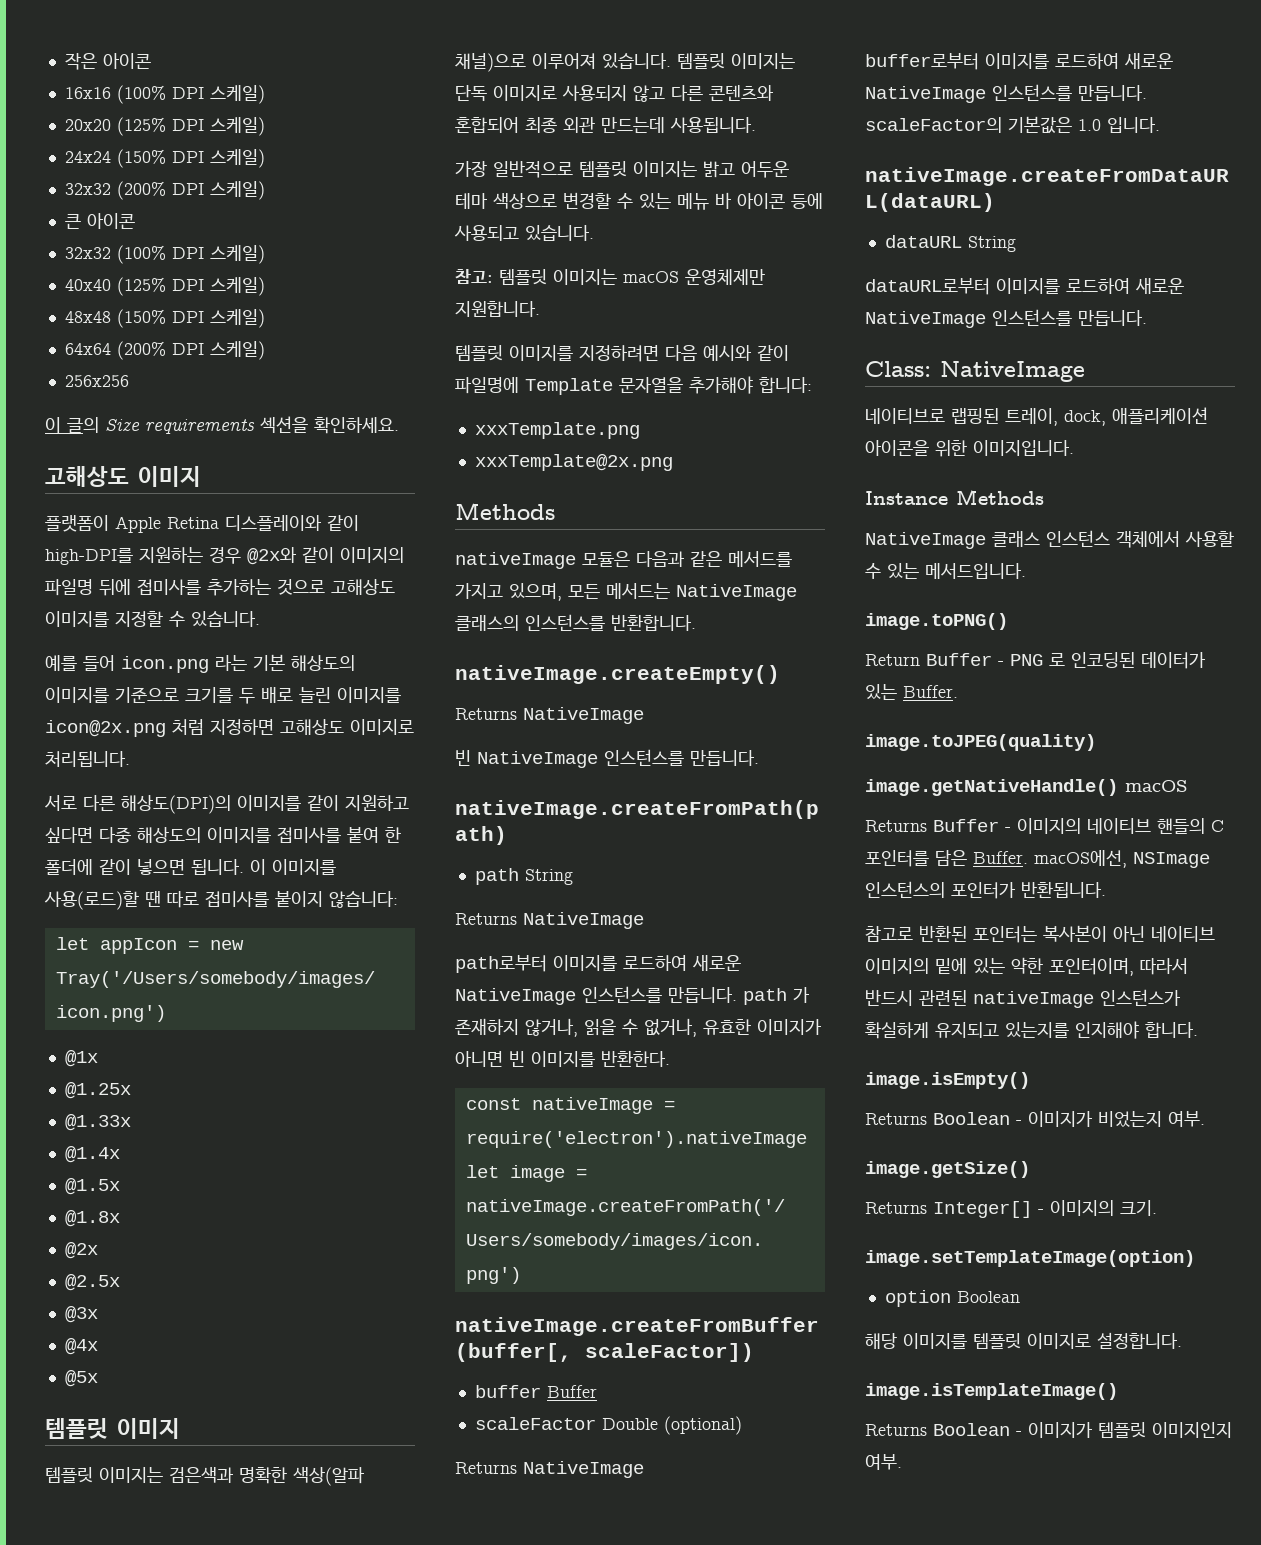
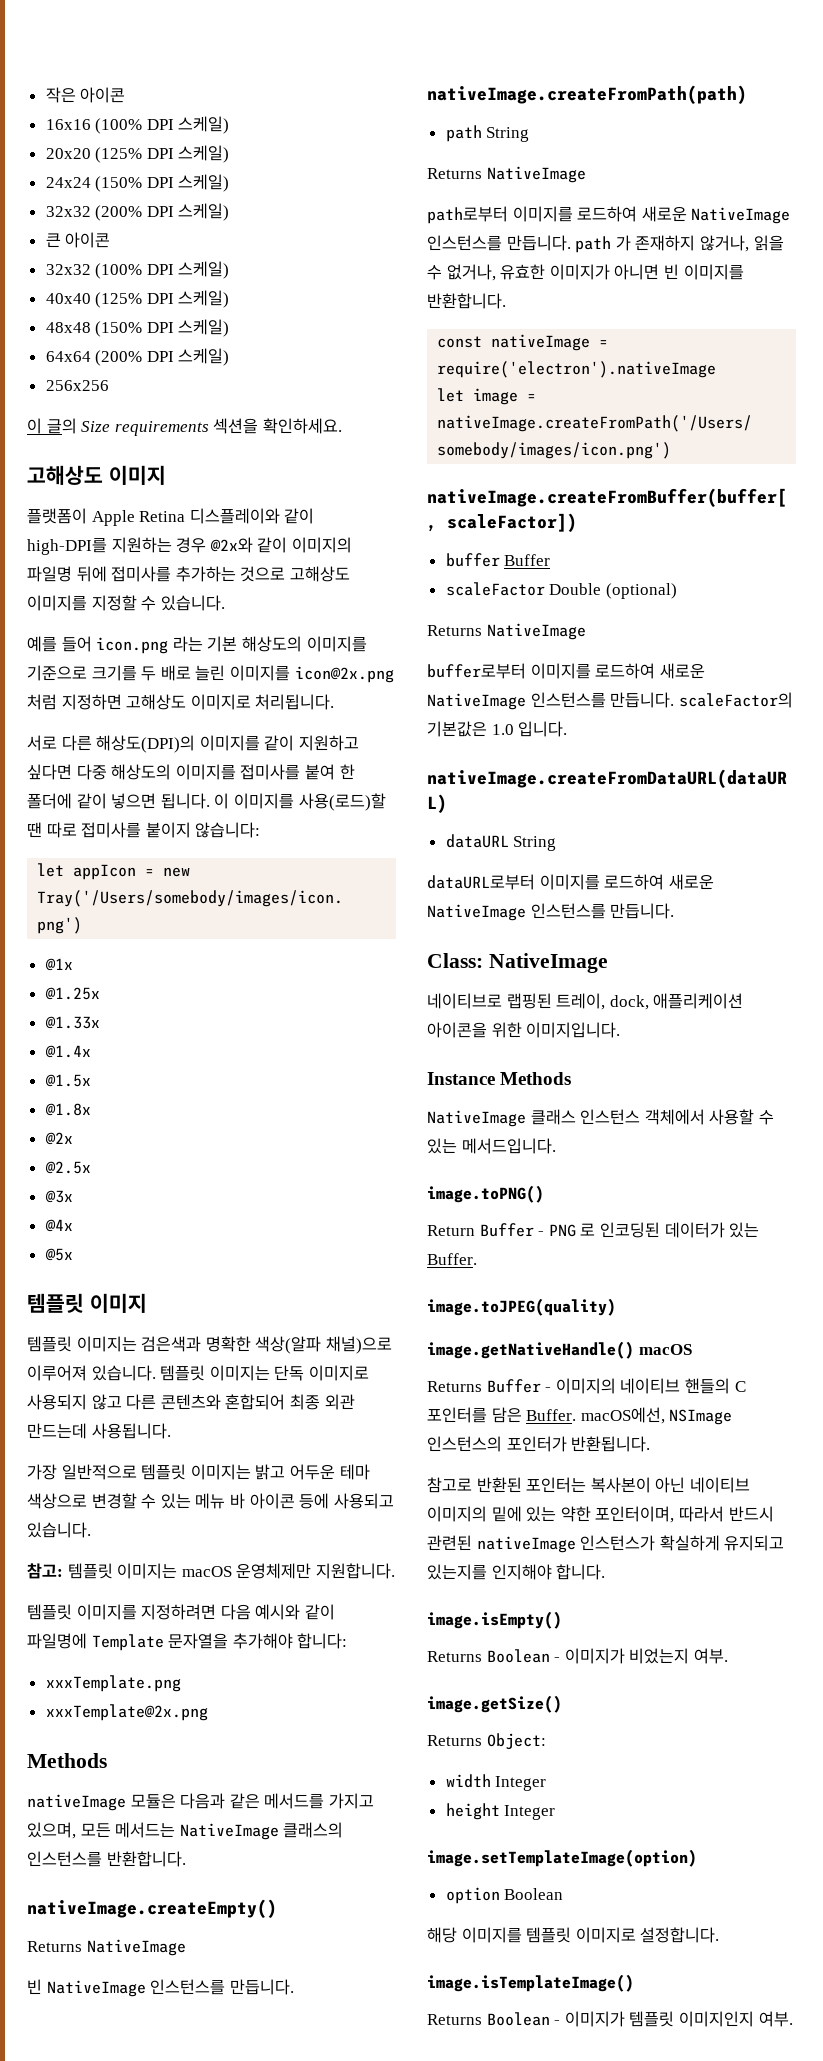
[601,1050,670,1067] 반환한다. -> [427,293,506,309] 반환합니다.
[933,1200,1157,1218] Integer[] - 이미지의 크기. -> [486,1733,546,1750] [445,1774,547,1791] [445,1803,556,1820] Object: // width Integer // height Integer

